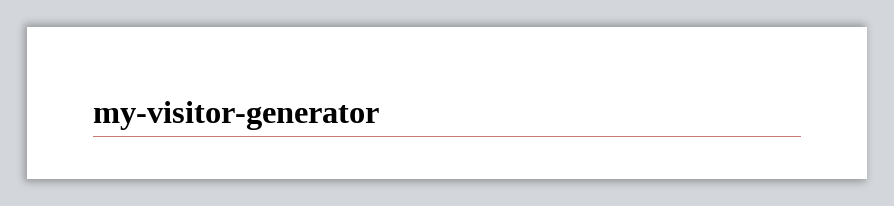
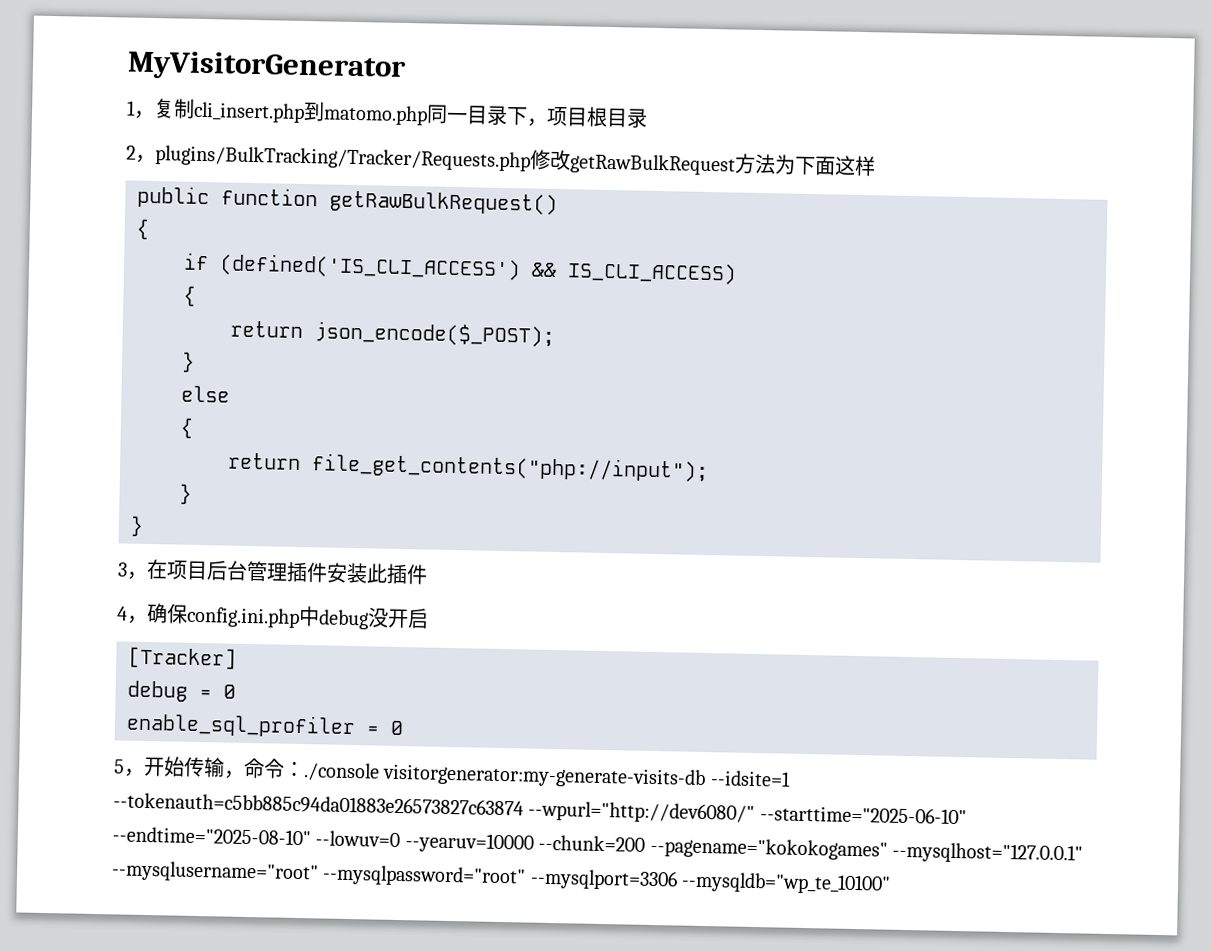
[93,101,379,130] my-visitor-generator -> [127,50,407,83] [127,98,648,128] [126,145,876,177] [137,185,558,215] [136,218,149,240] [183,252,737,285] [183,285,196,307] [230,320,555,347] [181,351,195,373] [181,385,230,403] [180,417,194,439] [228,452,709,483] [179,483,192,505] [130,515,144,537] [117,558,428,585] [117,602,429,630] [128,646,237,670] [127,680,236,702] [126,712,404,739] [114,756,791,790] [113,792,967,825] [112,826,1083,865] [111,860,892,895] MyVisitorGenerator // 1，复制cli_insert.php到matomo.php同一目录下，项目根目录 // 2，plugins/BulkTracking/Tracker/Requests.php修改getRawBulkRequest方法为下面这样 // public function getRawBulkRequest() // { // if (defined('IS_CLI_ACCESS') && IS_CLI_ACCESS) // { // return json_encode($_POST); // } // else // { // return file_get_contents("php://input"); // } // } // 3，在项目后台管理插件安装此插件 // 4，确保config.ini.php中debug没开启 // [Tracker] // debug = 0 // enable_sql_profiler = 0 // 5，开始传输，命令：./console visitorgenerator:my-generate-visits-db --idsite=1 --tokenauth=c5bb885c94da01883e26573827c63874 --wpurl="http://dev6080/" --starttime="2025-06-10" --endtime="2025-08-10" --lowuv=0 --yearuv=10000 --chunk=200 --pagename="kokokogames" --mysqlhost="127.0.0.1" --mysqlusername="root" --mysqlpassword="root" --mysqlport=3306 --mysqldb="wp_te_10100"

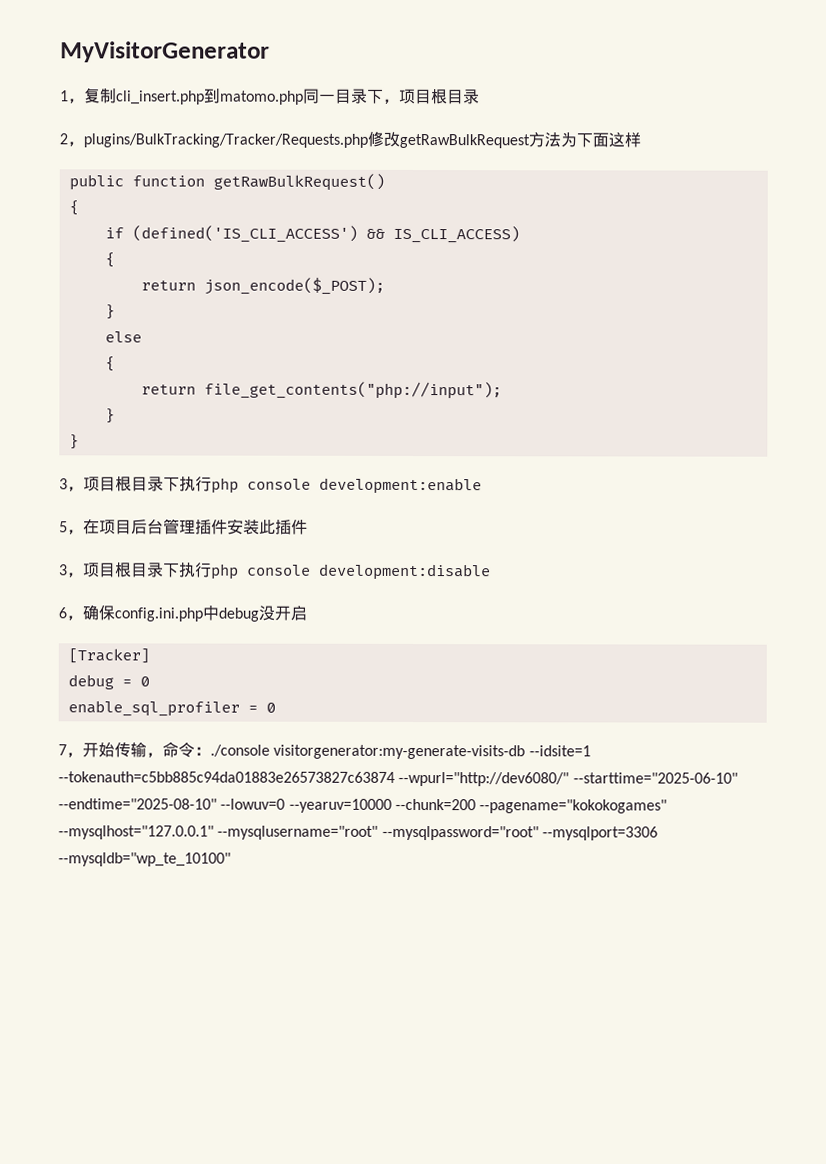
(148, 575) none -> [83,476,482,495] [59,521,84,535] 项目根目录下执行php console development:enable // 5，
[117,606,128,621] 4 -> [59,562,491,581] [58,607,67,619] 3，项目根目录下执行php console development:disable // 6
[114,759,125,774] 5 -> [58,744,67,756] 7

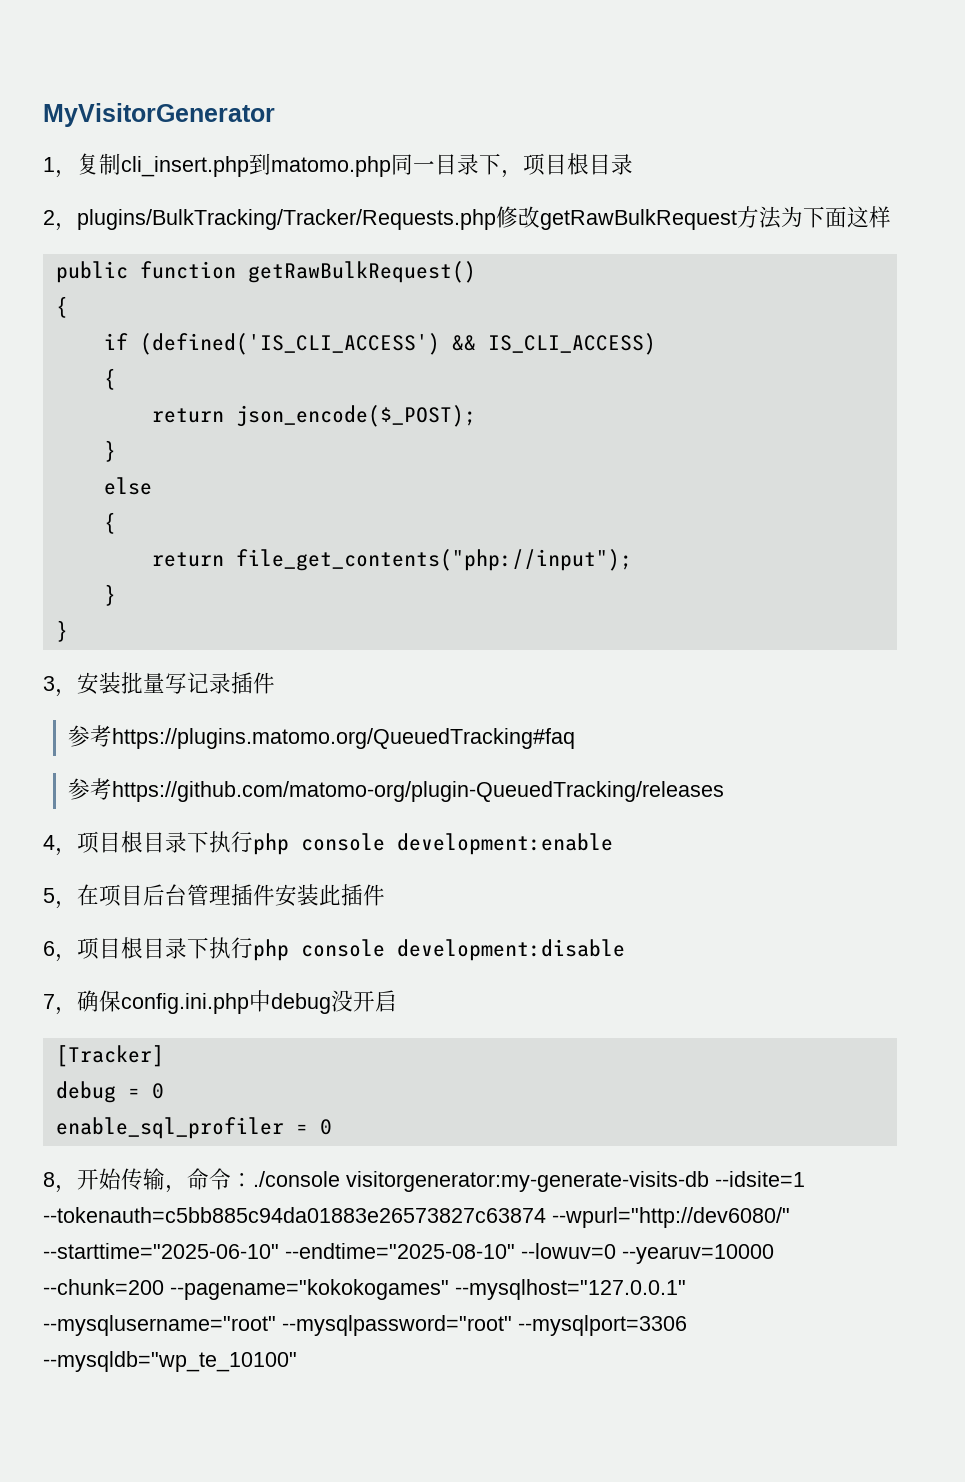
(84, 489) none -> [77,672,275,695] [68,725,576,749] [68,778,725,802] [43,835,77,856] 安装批量写记录插件 // 参考https://plugins.matomo.org/QueuedTracking#faq // 参考https://github.com/matomo-org/plugin-QueuedTracking/releases // 4，
[59,564,68,576] 3 -> [43,941,55,956] 6
[58,607,67,619] 6 -> [43,994,55,1009] 7
[58,744,67,756] 7 -> [43,1172,55,1187] 8

